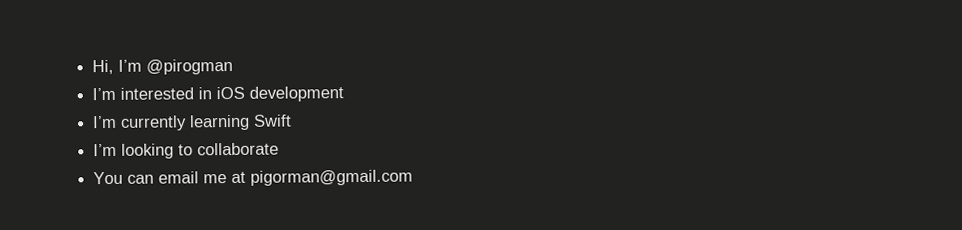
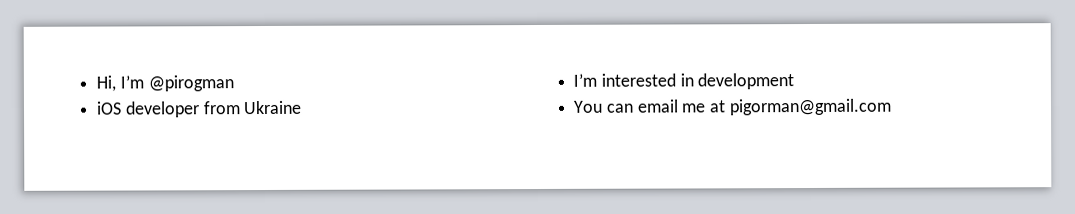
(234, 66) none -> [96,100,303,118] // iOS developer from Ukraine
[216,86,246,100] iOS -> (694, 80) none
[92,114,293,131] [93,142,280,159] // I’m currently learning Swift // I’m looking to collaborate -> (795, 81) none

